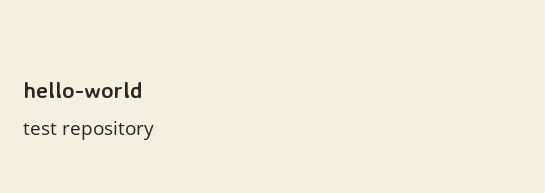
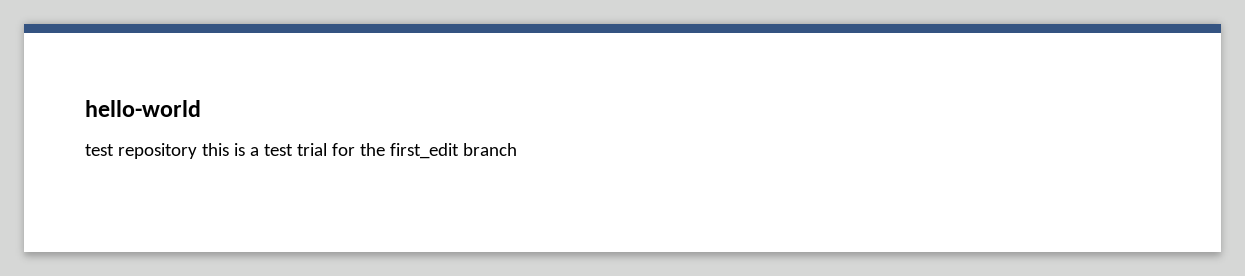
(154, 130) none -> [201,143,517,159] this is a test trial for the first_edit branch

